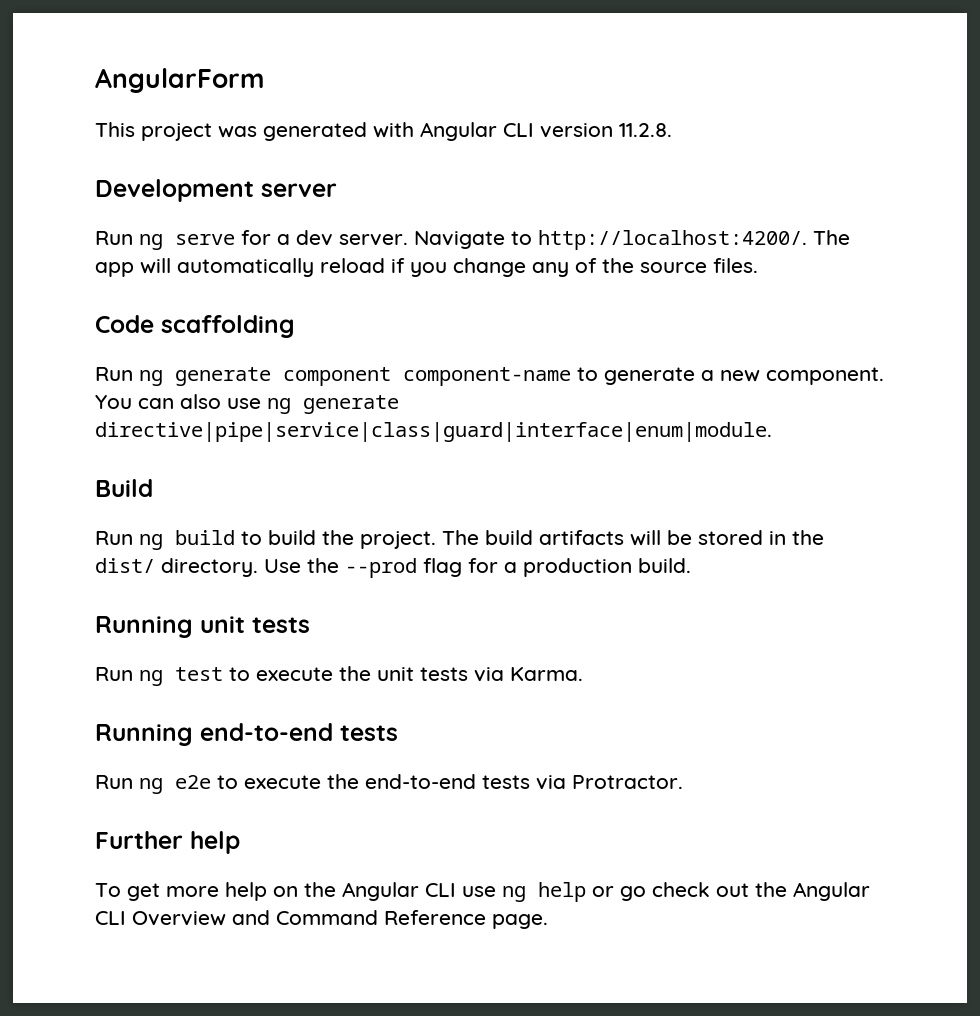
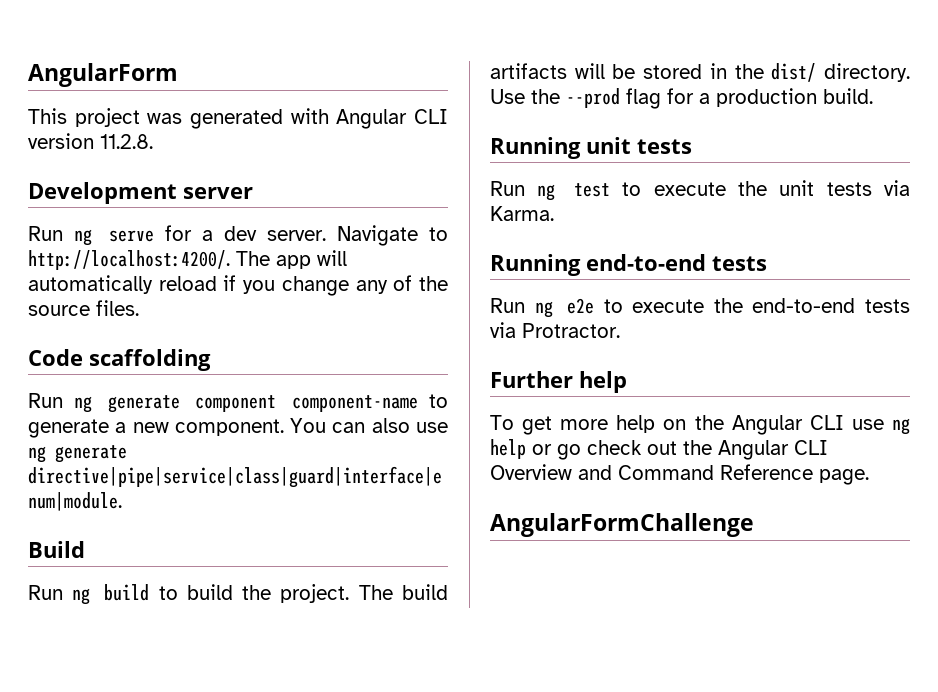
(548, 921) none -> [490,513,754,537] // AngularFormChallenge

